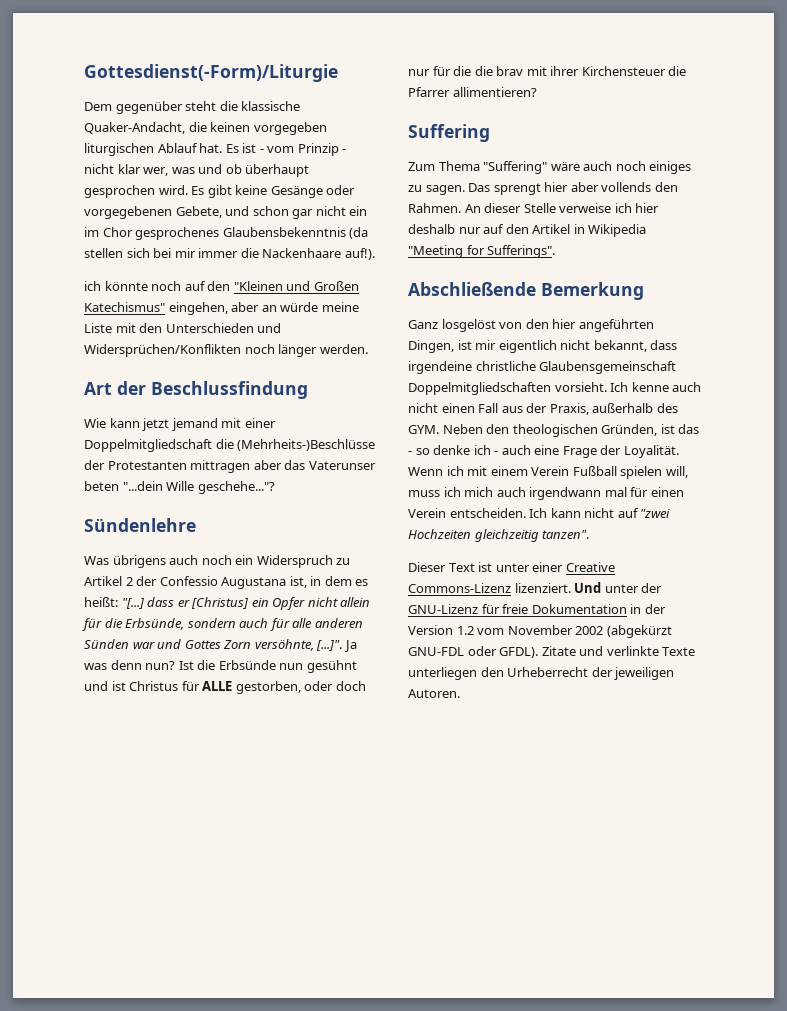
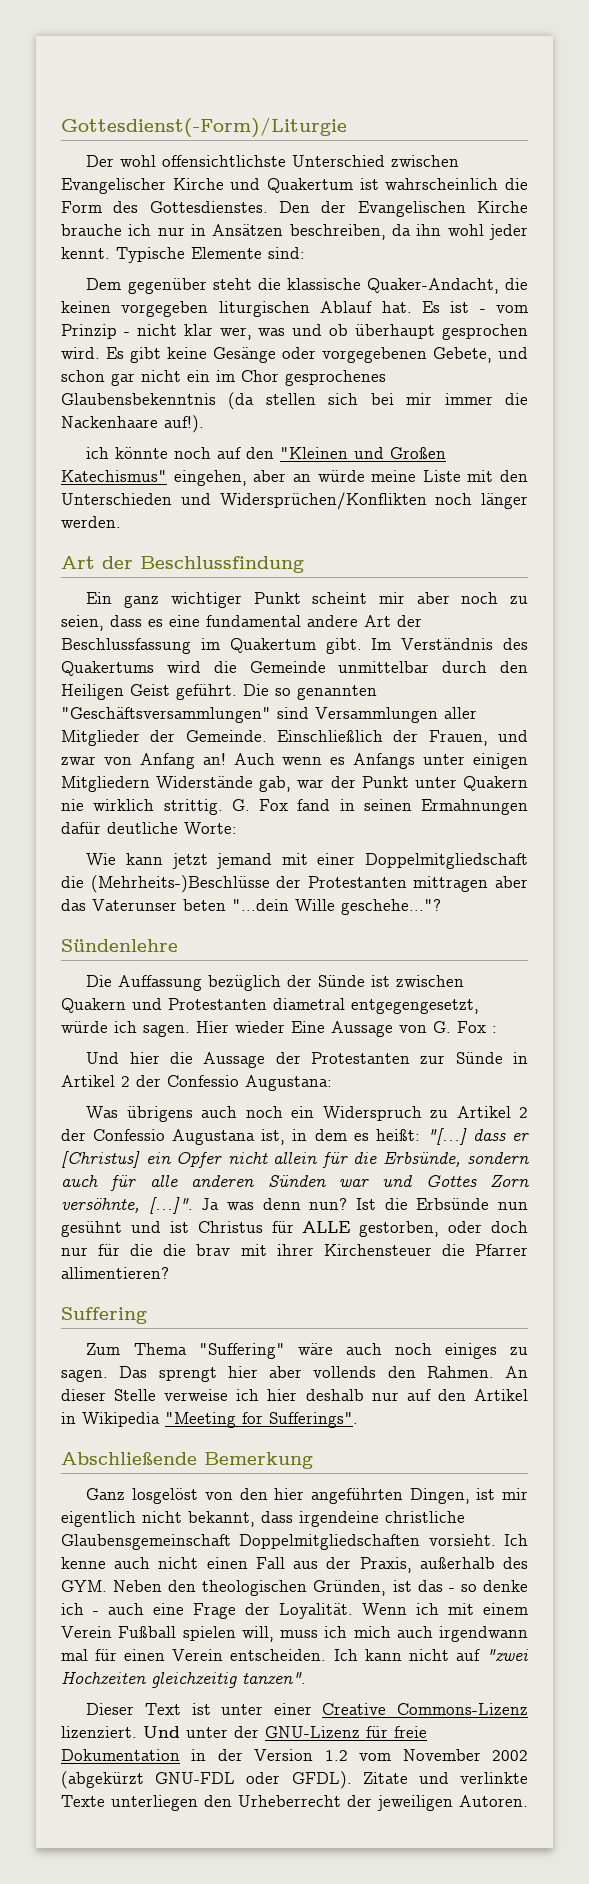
(338, 73) none -> [86,155,460,167] [61,178,528,194] [61,201,528,217] [61,224,528,240] [61,247,305,263] // Der wohl offensichtlichste Unterschied zwischen Evangelischer Kirche und Quakertum ist wahrscheinlich die Form des Gottesdienstes. Den der Evangelischen Kirche brauche ich nur in Ansätzen beschreiben, da ihn wohl jeder kennt. Typische Elemente sind:
(308, 390) none -> [86,592,529,608] [61,615,422,631] [61,638,528,654] [61,661,528,676] [61,684,377,700] [61,707,477,723] [61,730,528,746] [61,753,529,769] [61,776,529,792] [61,799,528,815] [61,822,237,834] // Ein ganz wichtiger Punkt scheint mir aber noch zu seien, dass es eine fundamental andere Art der Beschlussfassung im Quakertum gibt. Im Verständnis des Quakertums wird die Gemeinde unmittelbar durch den Heiligen Geist geführt. Die so genannten "Geschäftsversammlungen" sind Versammlungen aller Mitglieder der Gemeinde. Einschließlich der Frauen, und zwar von Anfang an! Auch wenn es Anfangs unter einigen Mitgliedern Widerstände gab, war der Punkt unter Quakern nie wirklich strittig. G. Fox fand in seinen Ermahnungen dafür deutliche Worte:
(196, 525) none -> [86,975,465,991] [61,998,479,1014] [61,1021,497,1037] [86,1052,529,1068] [61,1075,332,1091] // Die Auffassung bezüglich der Sünde ist zwischen Quakern und Protestanten diametral entgegengesetzt, würde ich sagen. Hier wieder Eine Aussage von G. Fox : // Und hier die Aussage der Protestanten zur Sünde in Artikel 2 der Confessio Augustana:

